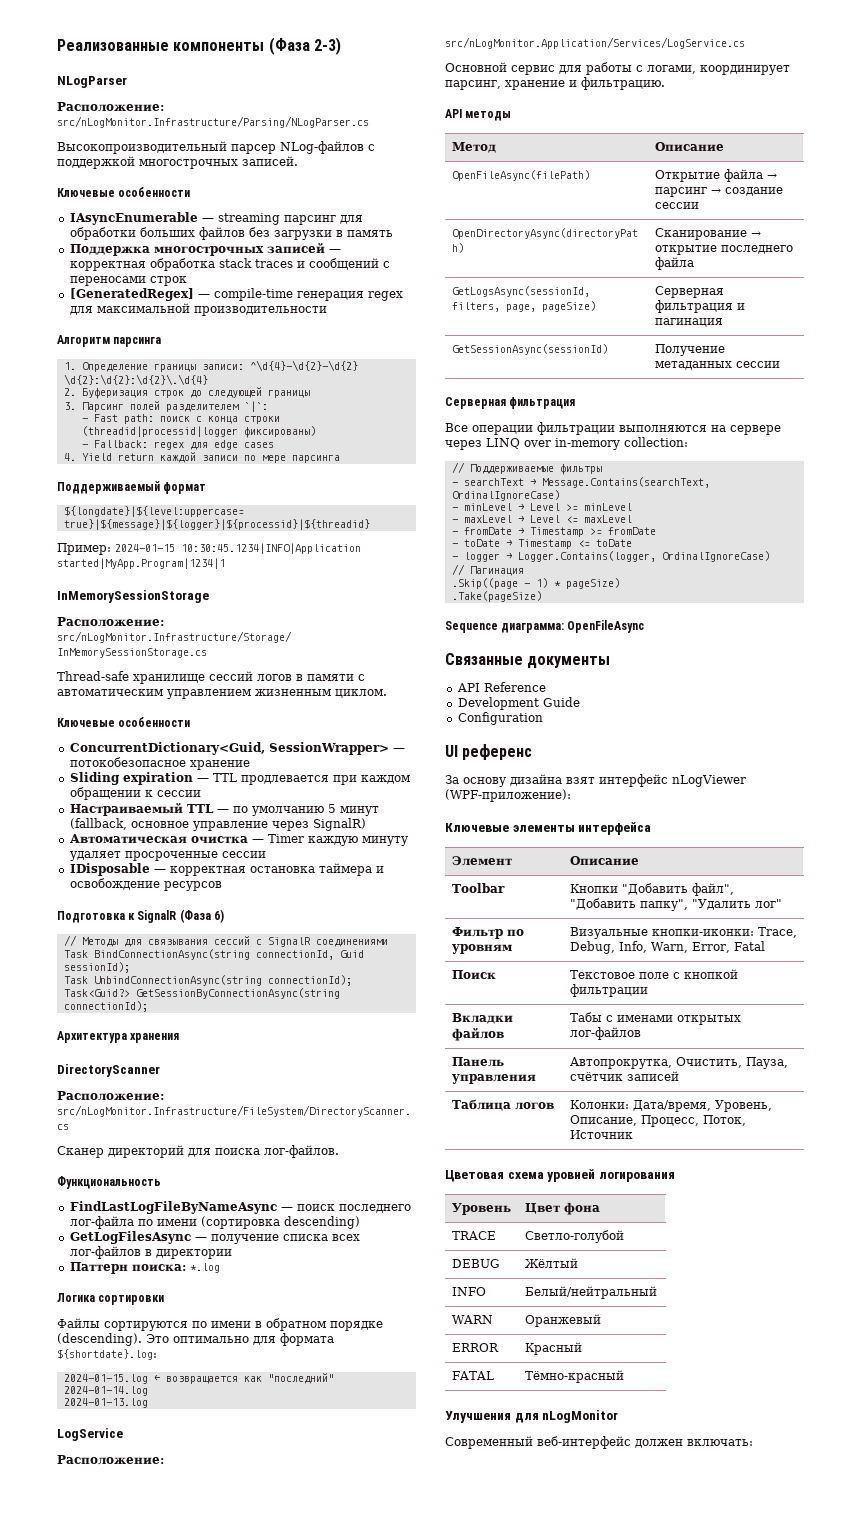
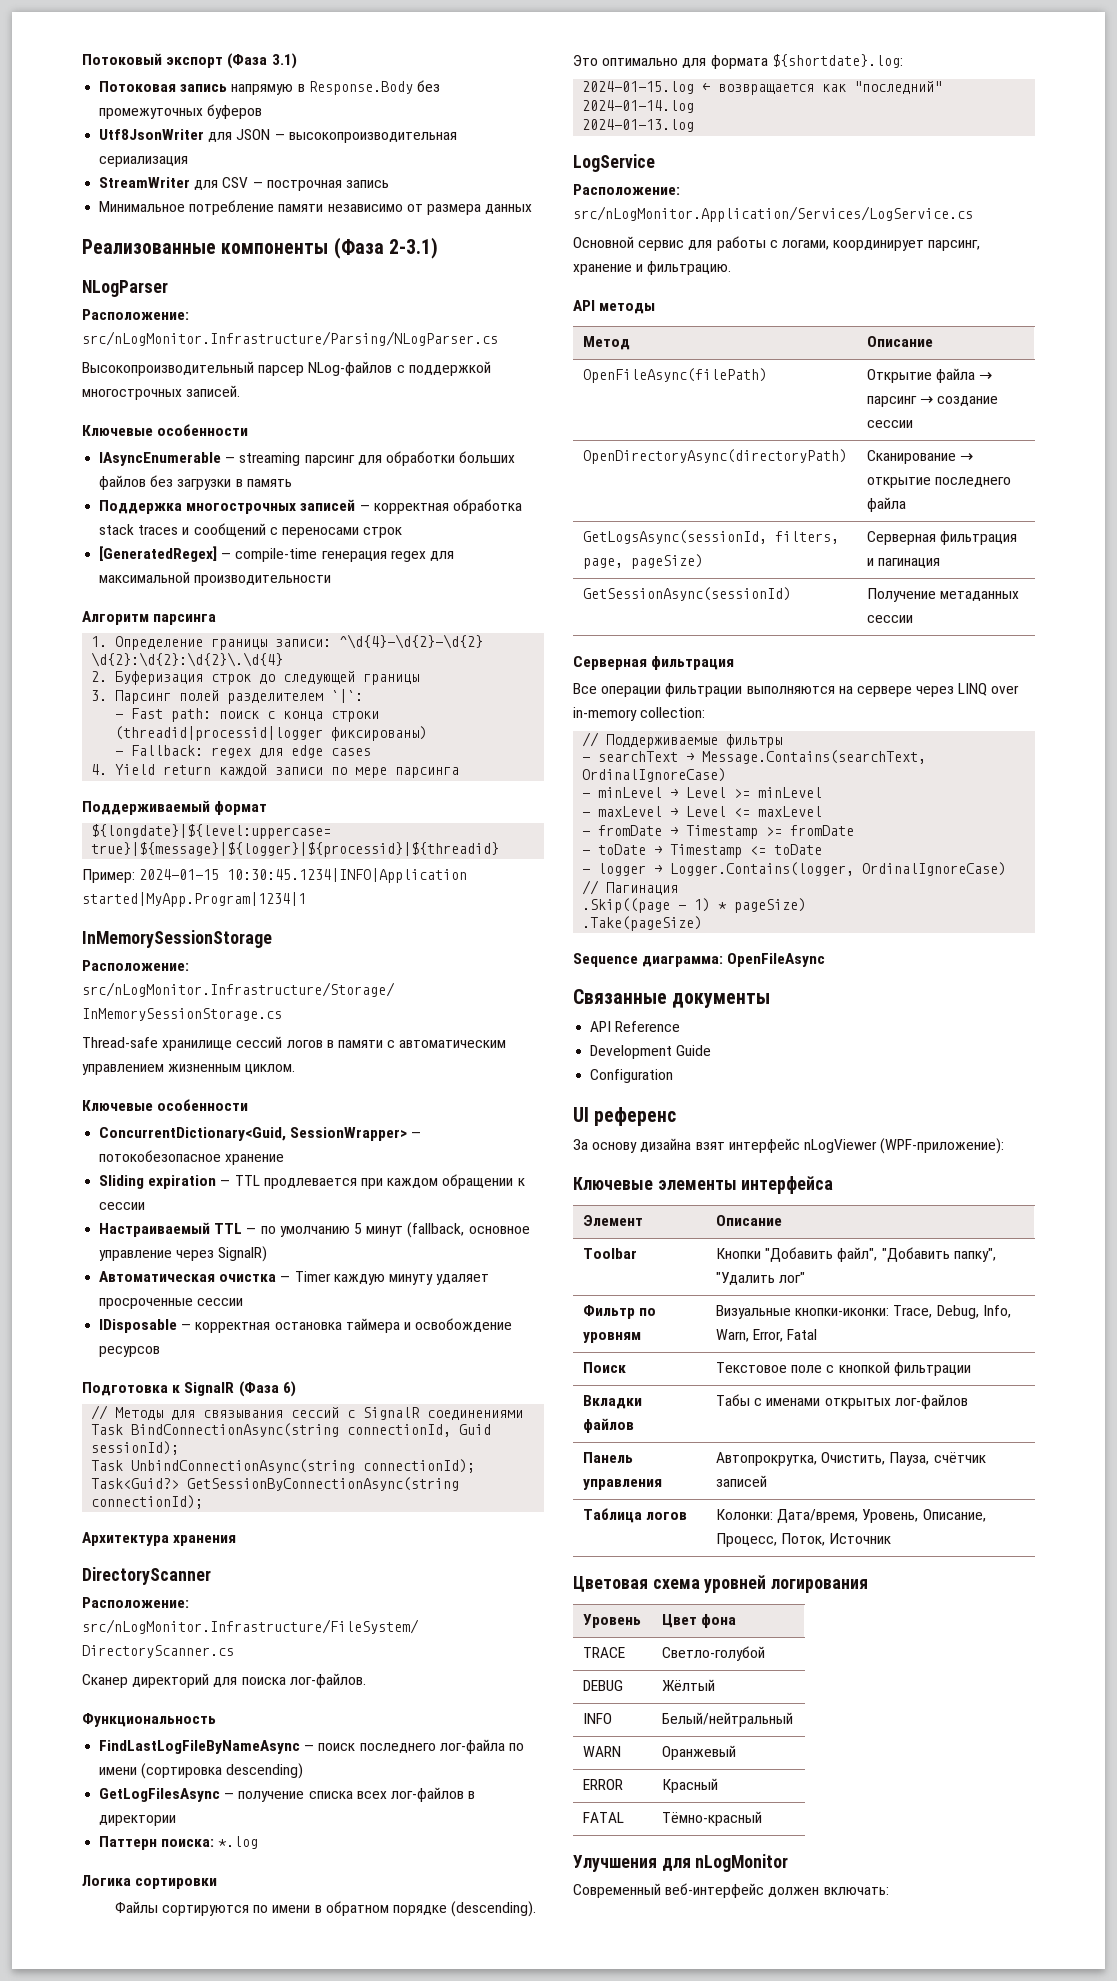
(57, 45) none -> [82,53,297,69] [99,80,440,95] [99,104,263,119] [99,129,457,143] [99,156,189,167] [99,177,389,191] [99,200,533,215] Потоковый экспорт (Фаза 3.1) // Потоковая запись напрямую в Response.Body без промежуточных буферов // Utf8JsonWriter для JSON — высокопроизводительная сериализация // StreamWriter для CSV — построчная запись // Минимальное потребление памяти независимо от размера данных //
[313,37,341,55] 2-3) -> [388,237,438,259] 2-3.1)

